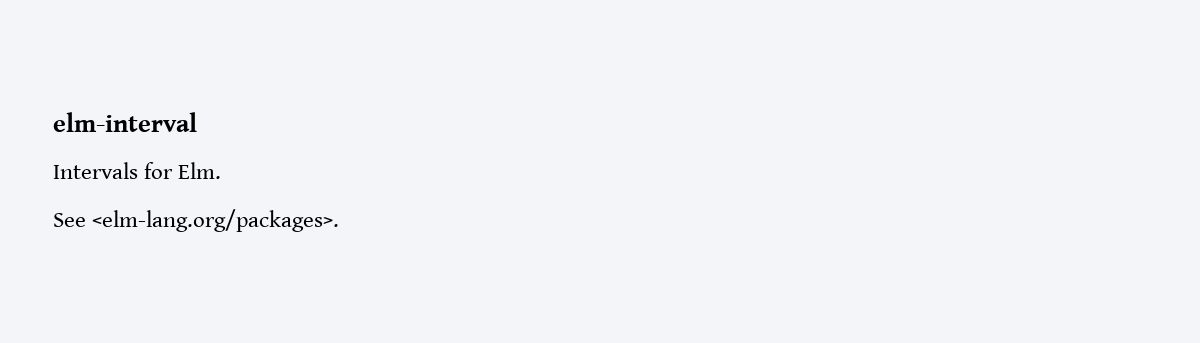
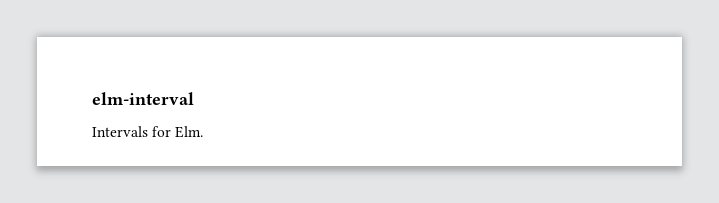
[53,209,340,232] // See <elm-lang.org/packages>. -> (204, 132) none

